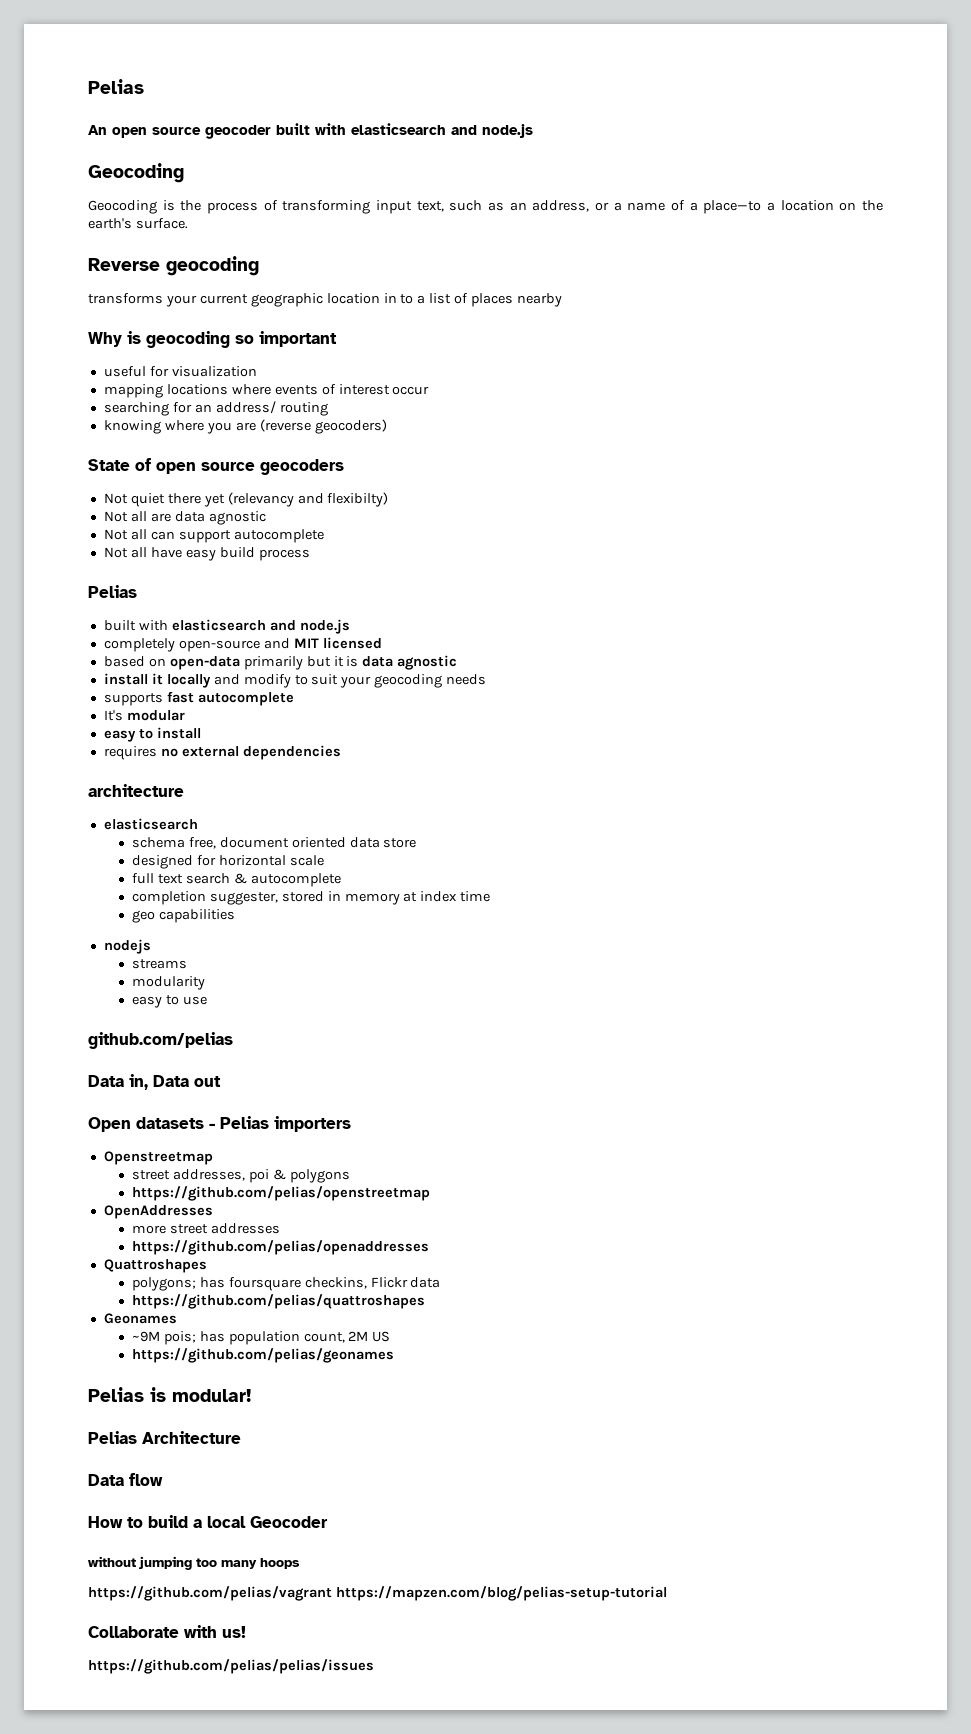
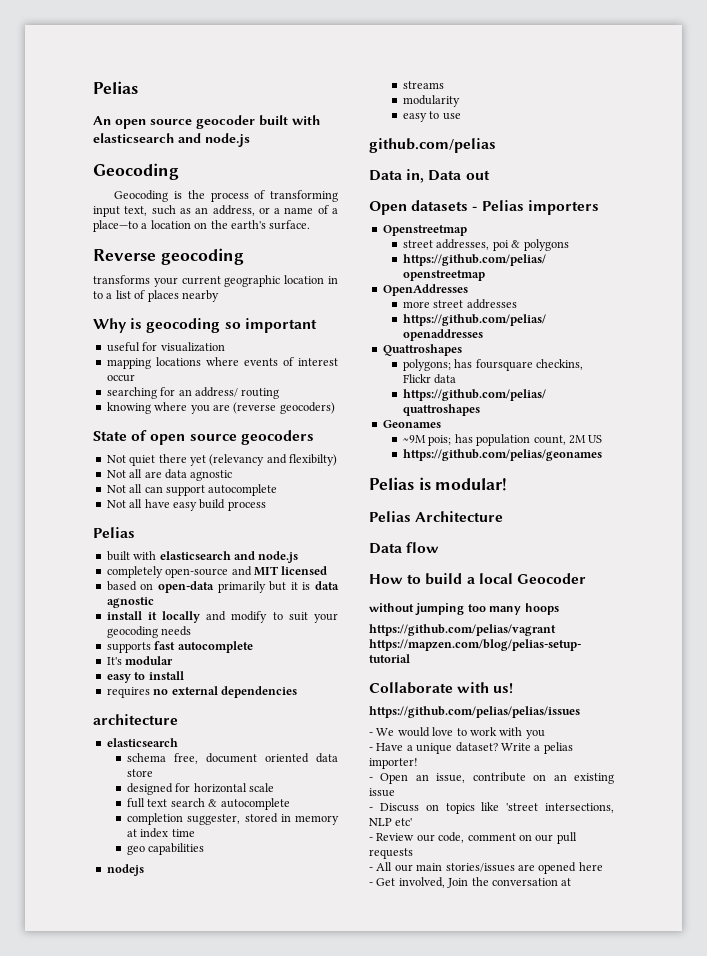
(374, 1666) none -> [369,727,545,739] [369,742,573,754] [369,758,418,769] [369,772,614,784] [369,788,395,797] [369,802,614,814] [369,818,413,826] [369,832,577,844] [369,848,413,859] [369,862,603,874] [369,877,572,888] // - We would love to work with you // - Have a unique dataset? Write a pelias importer! // - Open an issue, contribute on an existing issue // - Discuss on topics like 'street intersections, NLP etc' // - Review our code, comment on our pull requests // - All our main stories/issues are opened here // - Get involved, Join the conversation at

